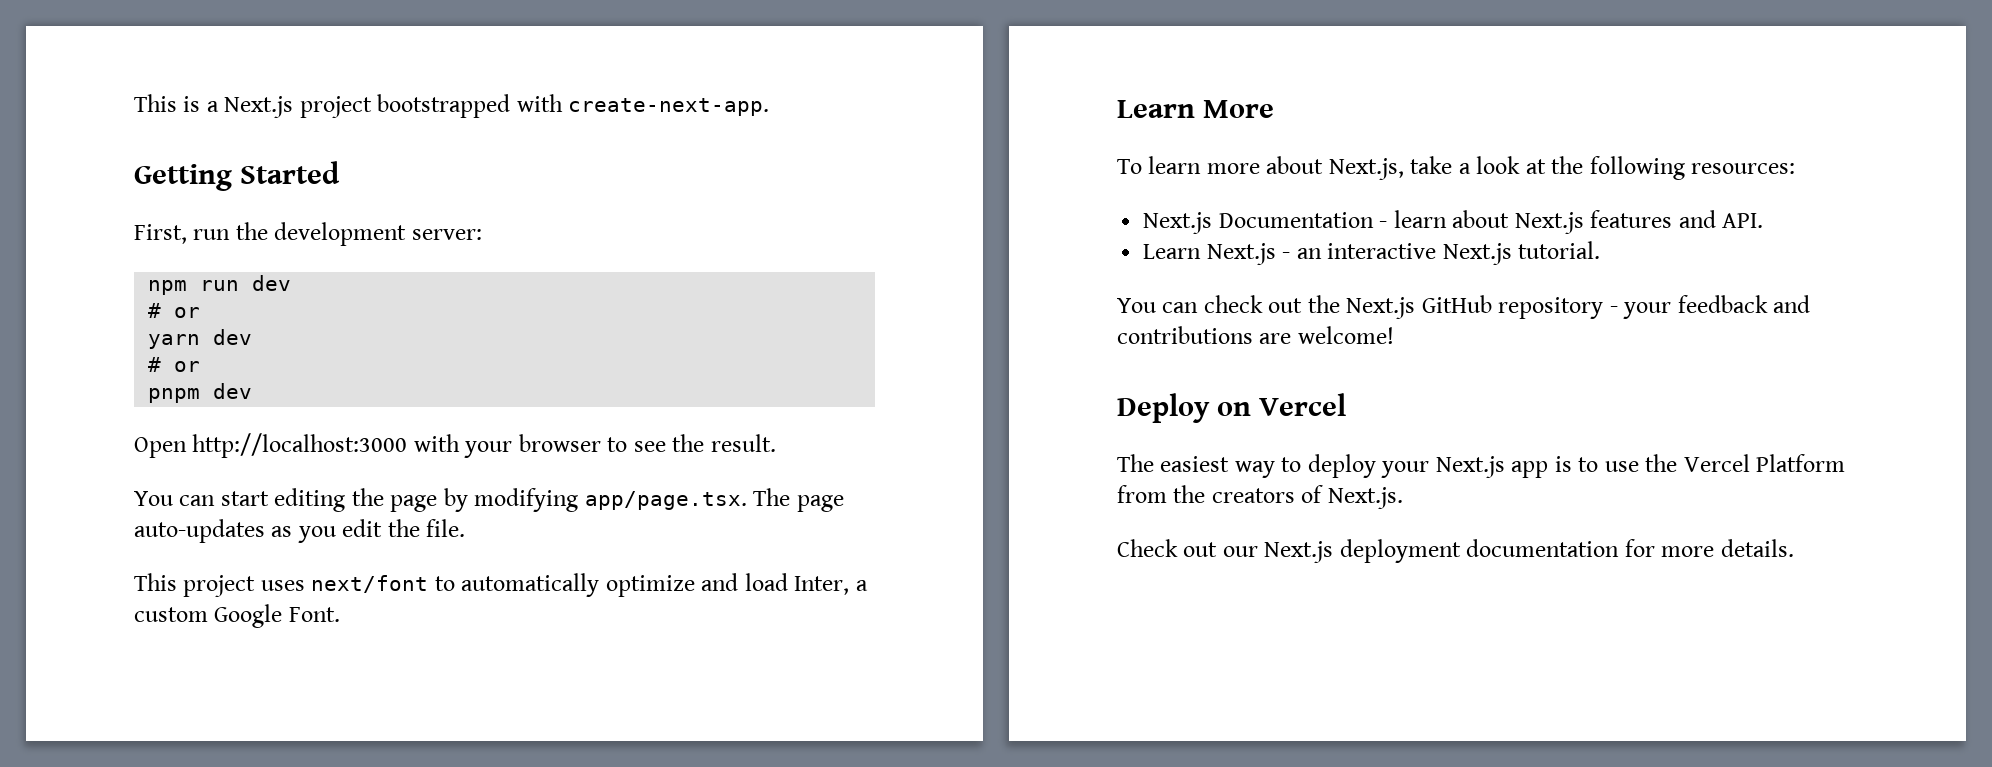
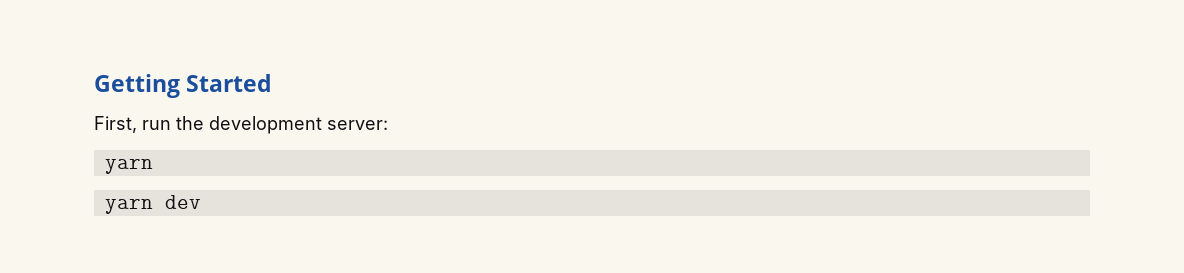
[134,94,770,118] This is a Next.js project bootstrapped with create-next-app. // -> (94, 86) none
[148,275,292,295] [148,303,201,318] [148,329,253,349] [148,357,201,372] [148,383,253,403] [134,433,776,458] [134,488,844,512] [134,519,466,543] [134,573,868,597] [134,604,340,628] [1117,100,1275,118] [1117,156,1796,180] [1143,210,1764,234] [1143,241,1601,265] [1117,295,1811,319] [1117,326,1394,344] [1117,393,1347,423] [1117,454,1846,478] [1117,485,1403,509] [1117,539,1794,563] npm run dev // # or // yarn dev // # or // pnpm dev // Open http://localhost:3000 with your browser to see the result. // You can start editing the page by modifying app/page.tsx. The page auto-updates as you edit the file. // This project uses next/font to automatically optimize and load Inter, a custom Google Font. // Learn More // To learn more about Next.js, take a look at the following resources: // Next.js Documentation - learn about Next.js features and API. // Learn Next.js - an interactive Next.js tutorial. // You can check out the Next.js GitHub repository - your feedback and contributions are welcome! // Deploy on Vercel // The easiest way to deploy your Next.js app is to use the Vercel Platform from the creators of Next.js. // Check out our Next.js deployment documentation for more details. -> [104,159,153,174] [104,195,201,214] yarn // yarn dev

